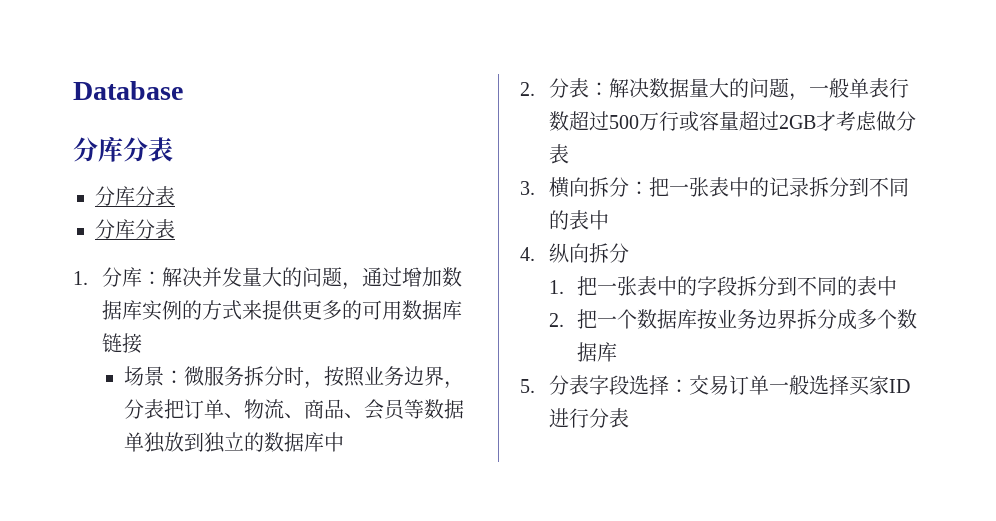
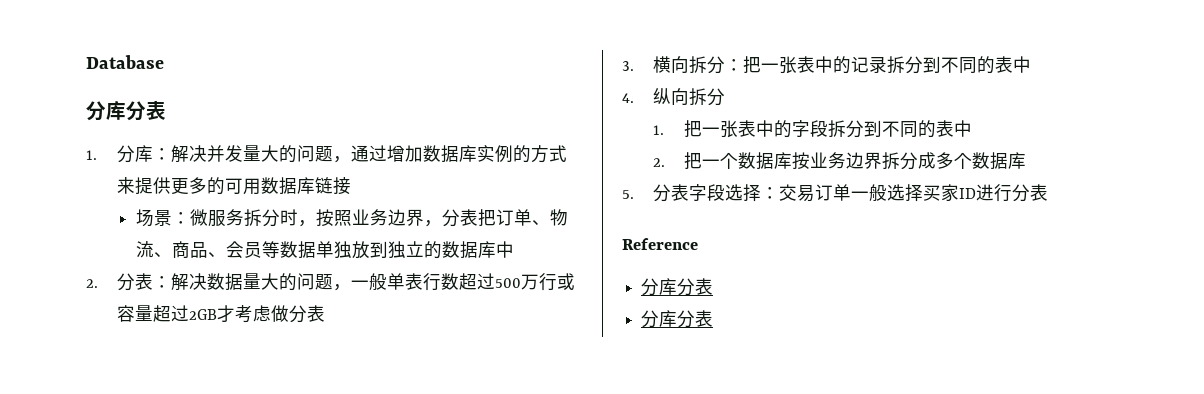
[95,186,175,206] [95,219,175,239] // 分库分表 // 分库分表 -> (166, 110) none
(629, 418) none -> [622,238,698,250] [641,278,714,296] [641,310,714,328] // Reference // 分库分表 // 分库分表

